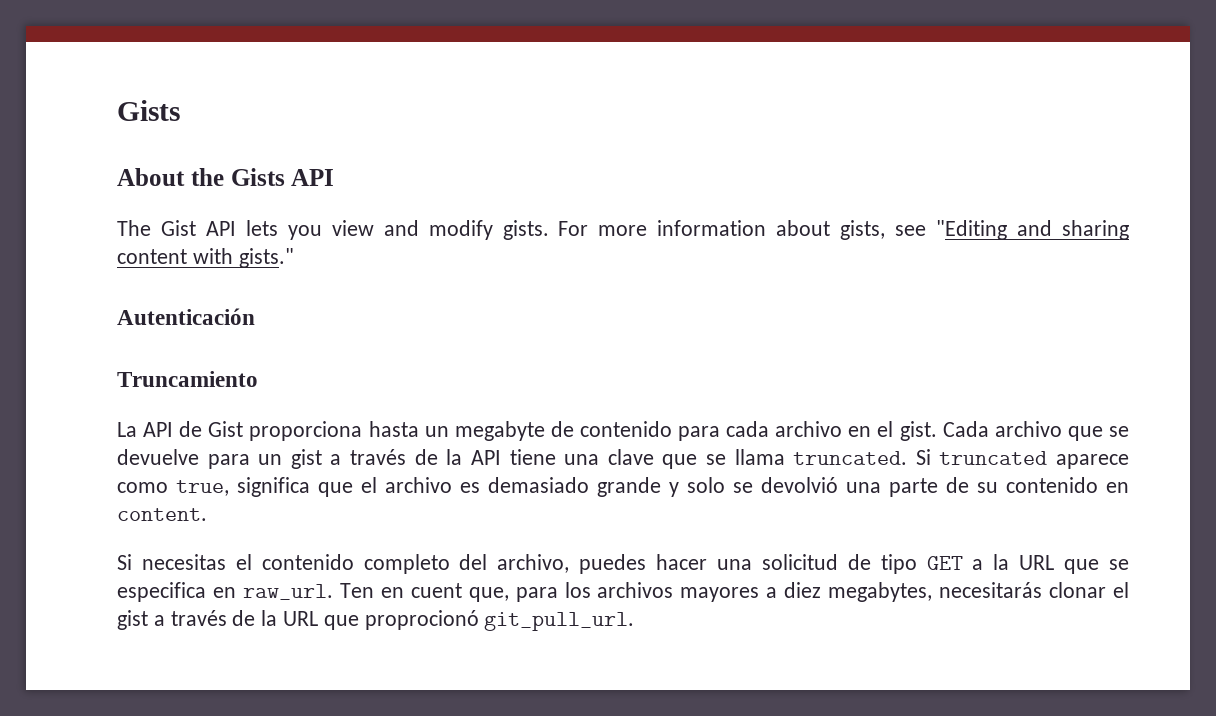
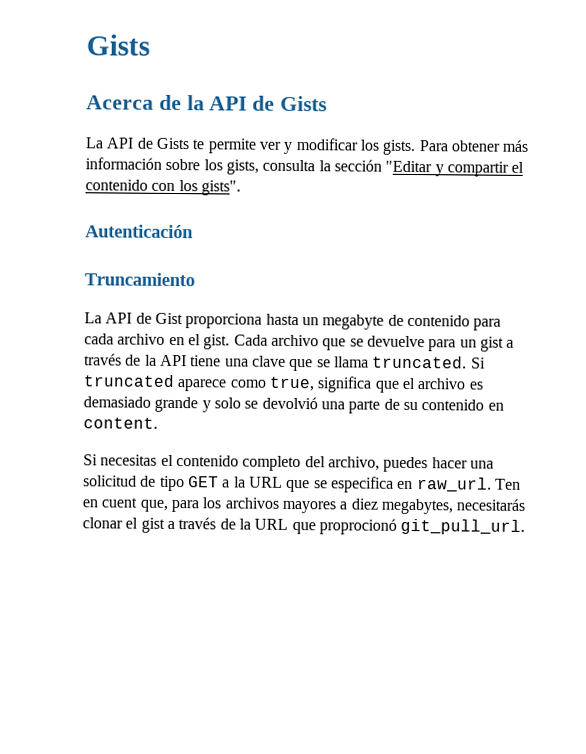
[117,100,180,121] [117,168,335,186] [117,220,1130,240] [117,248,294,268] Gists // About the Gists API // The Gist API lets you view and modify gists. For more information about gists, see "Editing and sharing content with gists." -> [86,34,150,56] [86,94,328,112] [85,137,529,156] [85,157,525,177] [85,179,241,196] Gists // Acerca de la API de Gists // La API de Gists te permite ver y modificar los gists. Para obtener más información sobre los gists, consulta la sección "Editar y compartir el contenido con los gists".

